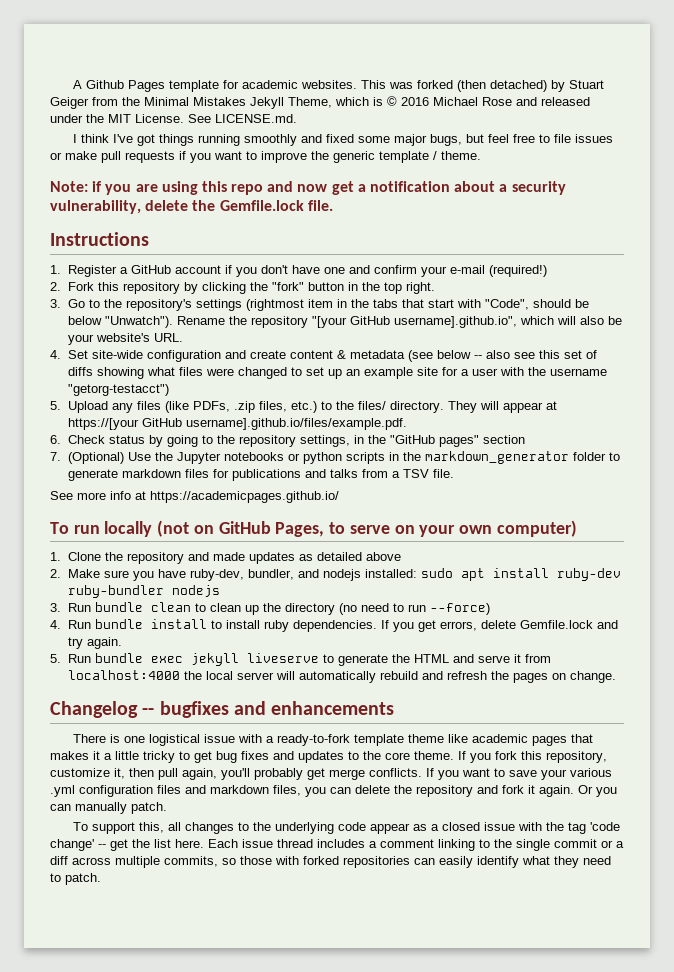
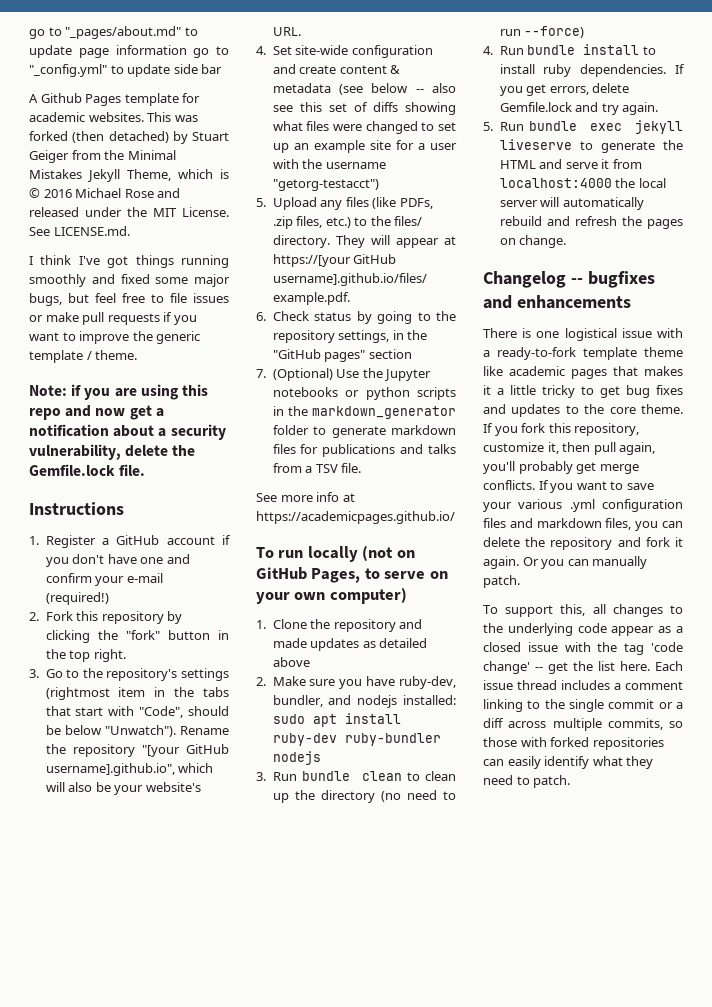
(72, 84) none -> [29,26,198,39] [29,45,229,58] [29,64,223,77] go to "_pages/about.md" to update page information go to "_config.yml" to update side bar //

